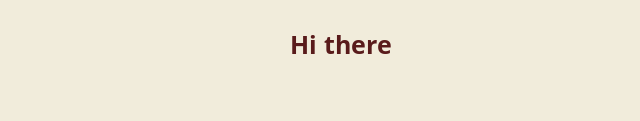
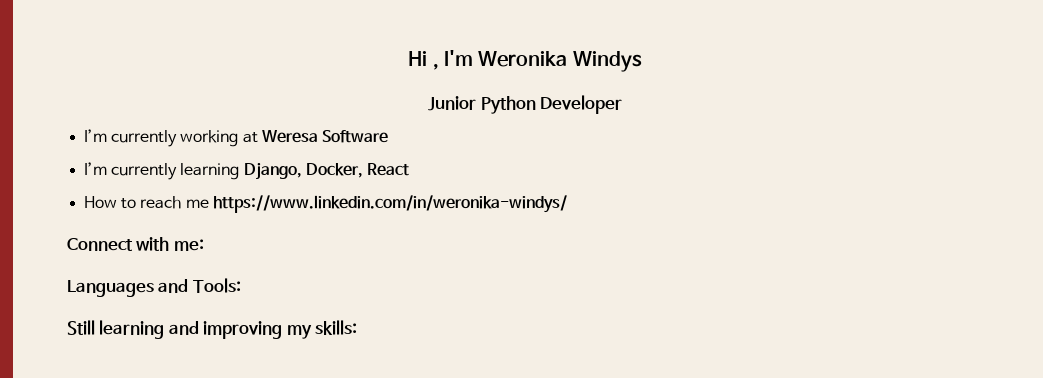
[324,35,392,54] there -> [432,50,642,72] [428,95,622,114] [84,129,388,147] [84,162,409,180] [84,195,567,213] [67,237,204,251] [67,278,241,297] [67,320,358,339] , I'm Weronika Windys // Junior Python Developer // I’m currently working at Weresa Software // I’m currently learning Django, Docker, React // How to reach me https://www.linkedin.com/in/weronika-windys/ // Connect with me: // Languages and Tools: // Still learning and improving my skills:

